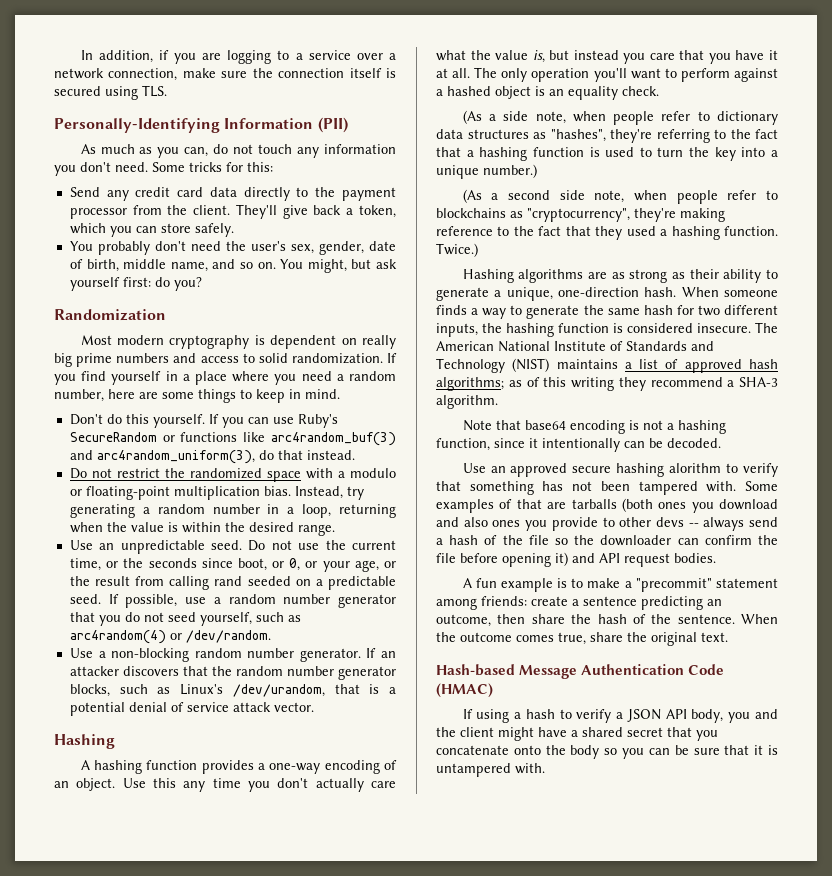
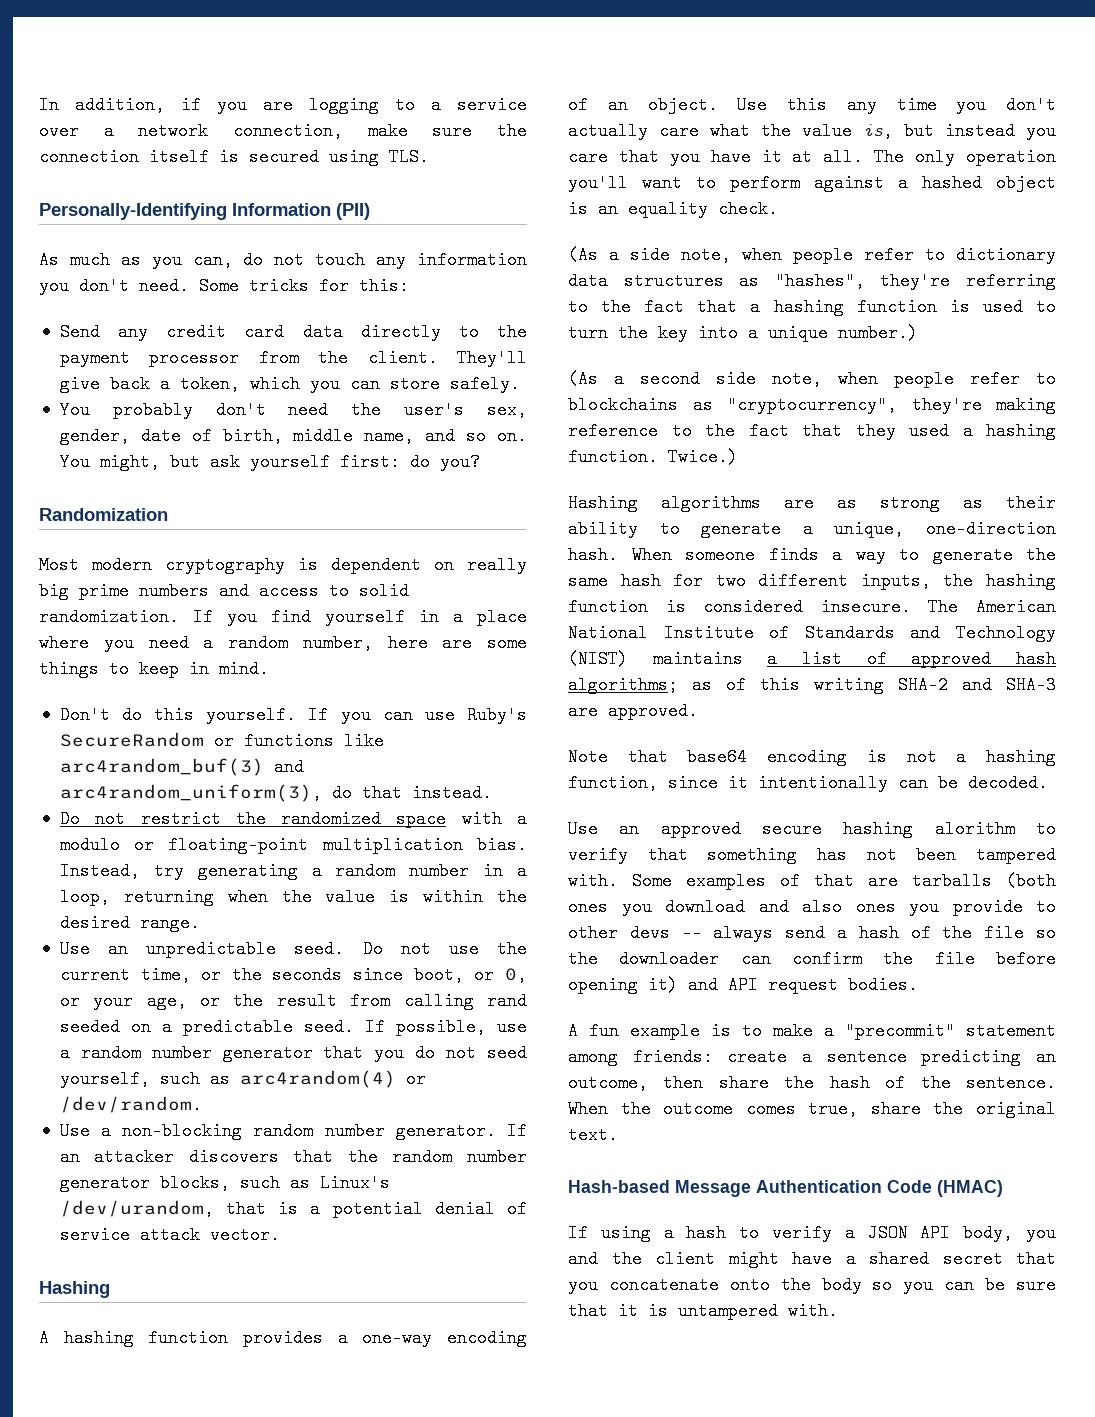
[618,377,778,391] [436,395,498,409] they recommend a SHA-3 algorithm. -> [898,676,1056,694] [568,702,698,720] SHA-2 and SHA-3 are approved.

